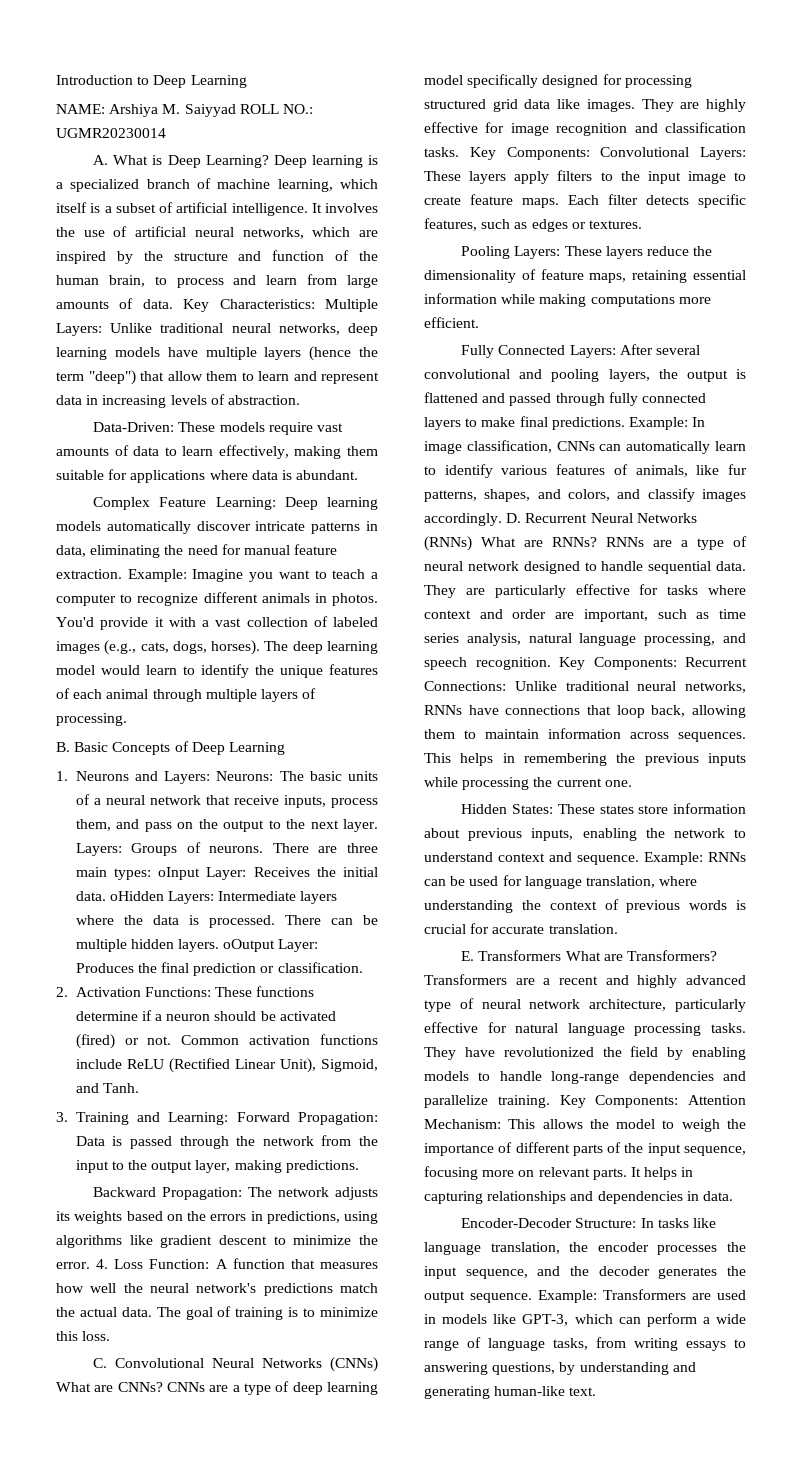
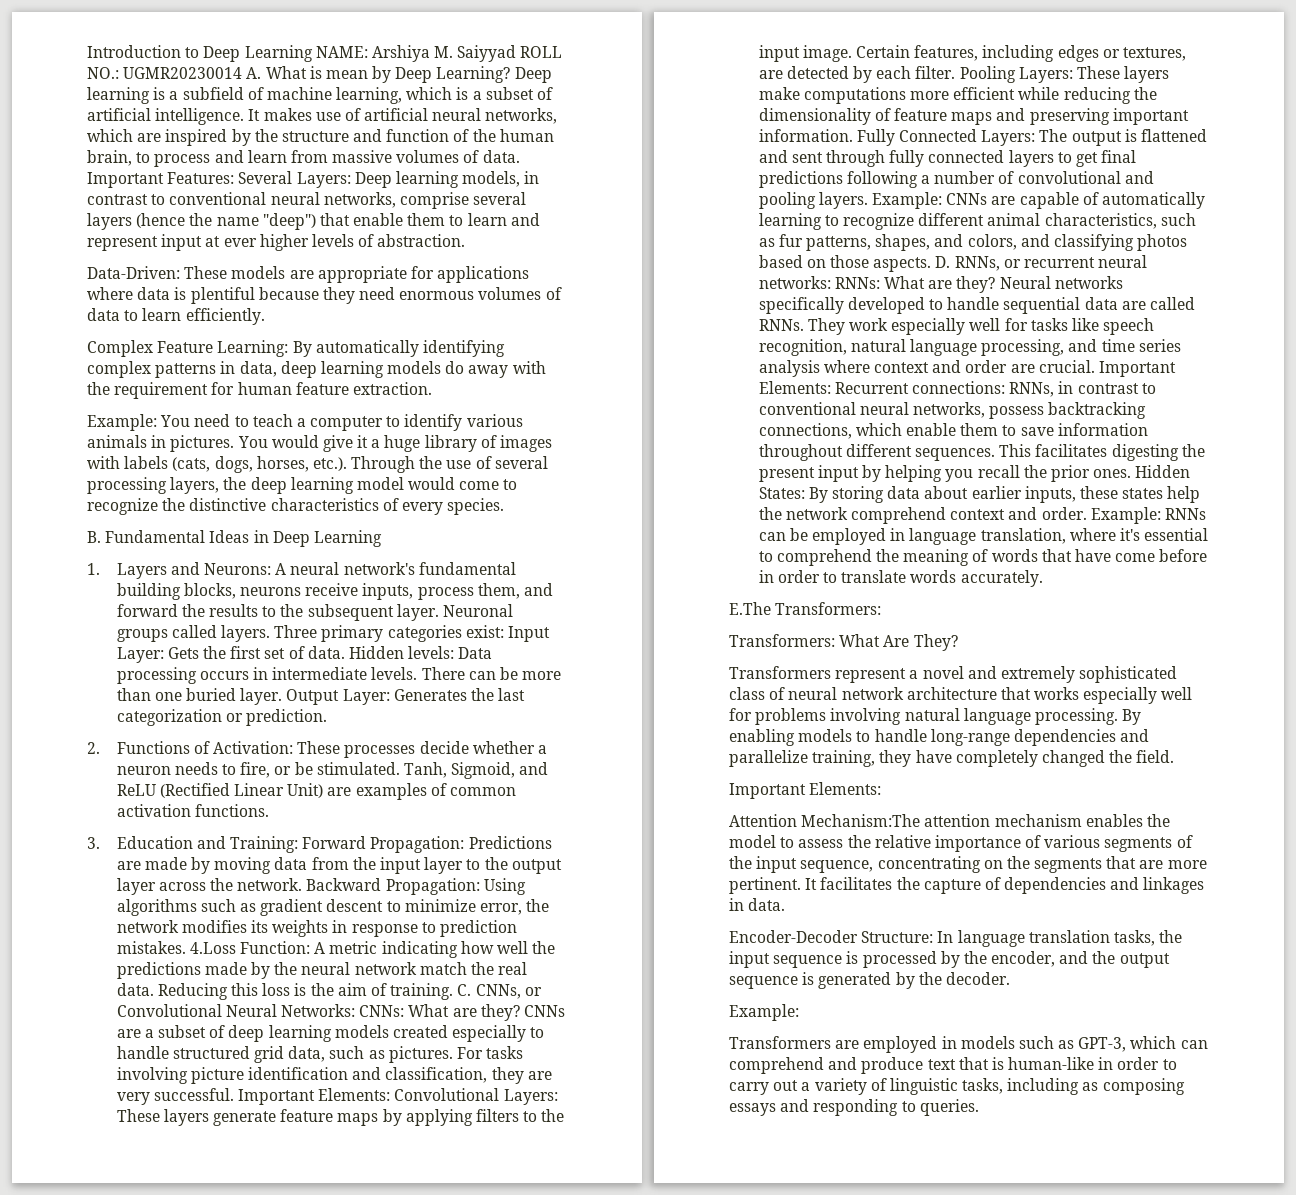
(247, 81) // -> (313, 53) none
(166, 133) // -> (243, 73) none
(163, 160) none -> [325,66,392,83] mean by
[70,179,190,192] specialized branch -> [182,87,244,100] subfield
[56,202,87,213] itself -> (453, 93) none
[325,203,378,213] [56,227,75,237] involves the -> [263,108,312,121] makes
[347,275,378,288] [56,298,378,312] [56,323,378,336] [56,347,257,360] large amounts of data. Key Characteristics: Multiple Layers: Unlike traditional neural networks, deep learning models have multiple -> [332,150,520,163] [87,171,540,188] [87,192,527,209] massive volumes of data. Important Features: Several Layers: Deep learning models, in contrast to conventional neural networks, comprise several
[56,372,84,381] term -> [216,217,259,226] name
[167,371,203,381] allow -> [353,213,404,226] enable
[56,395,167,408] data in increasing -> [161,234,309,251] input at ever higher
[268,422,344,435] [56,445,378,459] [56,470,104,480] require vast amounts of data to learn effectively, making them suitable -> [289,266,407,283] are appropriate
[296,470,359,480] [93,497,378,510] [56,521,379,534] [56,544,338,558] [56,569,310,582] abundant. // Complex Feature Learning: Deep learning models automatically discover intricate patterns in data, eliminating the need for manual feature extraction. Example: Imagine you want -> [190,287,562,304] [87,308,265,325] [87,340,505,357] [87,361,546,378] [87,382,432,399] [87,414,231,431] plentiful because they need enormous volumes of data to learn efficiently. // Complex Feature Learning: By automatically identifying complex patterns in data, deep learning models do away with the requirement for human feature extraction. // Example: You need
[137,592,378,606] [56,616,378,630] [56,640,378,655] [56,664,378,678] [56,688,317,702] [56,713,127,726] [56,741,285,755] [56,771,378,784] [75,794,230,805] recognize different animals in photos. You'd provide it with a vast collection of labeled images (e.g., cats, dogs, horses). The deep learning model would learn to identify the unique features of each animal through multiple layers of processing. // B. Basic Concepts of Deep Learning // 1. Neurons and Layers: Neurons: The basic units of a neural network that -> [404,414,523,431] [87,435,553,452] [87,456,548,473] [87,477,518,494] [87,498,505,515] [87,530,382,547] [87,562,516,579] [116,583,302,600] identify various animals in pictures. You would give it a huge library of images with labels (cats, dogs, horses, etc.). Through the use of several processing layers, the deep learning model would come to recognize the distinctive characteristics of every species. // B. Fundamental Ideas in Deep Learning // 1. Layers and Neurons: A neural network's fundamental building blocks, neurons
[144,819,379,832] [75,842,378,856] [75,867,378,880] [75,891,338,904] [75,915,378,928] [75,939,319,952] [75,962,363,976] [56,986,315,997] [75,1010,336,1021] [75,1034,378,1049] [75,1058,379,1073] [75,1083,139,1093] [56,1112,378,1125] [75,1136,314,1149] pass on the output to the next layer. Layers: Groups of neurons. There are three main types: oInput Layer: Receives the initial data. oHidden Layers: Intermediate layers where the data is processed. There can be multiple hidden layers. oOutput Layer: Produces the final prediction or classification. // 2. Activation Functions: These functions determine if a neuron should be activated (fired) or not. Common activation functions include ReLU (Rectified Linear Unit), Sigmoid, and Tanh. // 3. Training and Learning: Forward Propagation: Data is passed through the network -> [116,604,513,621] [116,625,550,642] [116,646,493,663] [116,667,562,684] [116,688,526,705] [116,709,328,726] [87,741,547,758] [116,762,549,779] [116,783,516,800] [116,804,269,817] [87,836,552,853] [116,857,308,874] forward the results to the subsequent layer. Neuronal groups called layers. Three primary categories exist: Input Layer: Gets the first set of data. Hidden levels: Data processing occurs in intermediate levels. There can be more than one buried layer. Output Layer: Generates the last categorization or prediction. // 2. Functions of Activation: These processes decide whether a neuron needs to fire, or be stimulated. Tanh, Sigmoid, and ReLU (Rectified Linear Unit) are examples of common activation functions. // 3. Education and Training: Forward Propagation: Predictions are made by moving data
(109, 1166) none -> [424,857,464,874] layer
[195,1160,359,1173] [93,1187,378,1200] [56,1211,378,1224] [56,1235,378,1248] [56,1258,378,1269] [56,1283,378,1296] [56,1306,378,1320] [56,1331,111,1341] [93,1357,378,1372] [56,1382,163,1392] layer, making predictions. // Backward Propagation: The network adjusts its weights based on the errors in predictions, using algorithms like gradient descent to minimize the error. 4. Loss Function: A function that measures how well the neural network's predictions match the actual data. The goal of training is to minimize this loss. // C. Convolutional Neural Networks (CNNs) What are CNNs? -> [116,878,526,895] [116,899,550,916] [116,920,517,937] [116,941,556,958] [116,962,528,979] [116,983,542,1000] [116,1004,520,1021] layer across the network. Backward Propagation: Using algorithms such as gradient descent to minimize error, the network modifies its weights in response to prediction mistakes. 4.Loss Function: A metric indicating how well the predictions made by the neural network match the real data. Reducing this loss is the aim of training. C. CNNs, or Convolutional Neural Networks: CNNs: What are they?
[244,1383,271,1395] type -> [158,1025,207,1038] subset
[424,74,692,88] [424,99,746,112] [424,122,746,136] [424,147,746,160] [424,170,746,184] [424,194,746,208] [424,218,642,232] [461,246,713,259] [424,269,746,283] [424,293,711,307] [424,317,479,328] [461,344,701,358] [424,369,678,382] model specifically designed for processing structured grid data like images. They are highly effective for image recognition and classification tasks. Key Components: Convolutional Layers: These layers apply filters to the input image to create feature maps. Each filter detects specific features, such as edges or textures. // Pooling Layers: These layers reduce the dimensionality of feature maps, retaining essential information while making computations more efficient. // Fully Connected Layers: After several convolutional and pooling layers, the -> [334,1025,545,1042] [116,1046,524,1063] [116,1067,552,1084] [116,1088,558,1105] [116,1109,565,1126] [758,45,1186,62] [758,66,1170,83] [758,87,1157,104] [758,108,1189,125] [758,129,1068,146] models created especially to handle structured grid data, such as pictures. For tasks involving picture identification and classification, they are very successful. Important Elements: Convolutional Layers: These layers generate feature maps by applying filters to the input image. Certain features, including edges or textures, are detected by each filter. Pooling Layers: These layers make computations more efficient while reducing the dimensionality of feature maps and preserving important information. Fully Connected Layers: The
[509,393,552,406] passed -> [791,152,823,163] sent
[481,416,706,430] [424,440,746,454] [424,464,720,478] make final predictions. Example: In image classification, CNNs can automatically learn to identify various features of animals, like -> [1075,150,1137,167] [758,171,1154,188] [758,192,1205,209] [758,213,1196,230] [758,238,775,247] get final predictions following a number of convolutional and pooling layers. Example: CNNs are capable of automatically learning to recognize different animal characteristics, such as
[647,488,746,502] [424,513,697,526] [424,536,747,551] [424,561,746,574] [424,584,699,598] classify images accordingly. D. Recurrent Neural Networks (RNNs) What are RNNs? RNNs are a type of neural network designed to handle sequential data. They are particularly effective for tasks -> [1053,234,1188,251] [758,255,1148,272] [758,276,1123,293] [758,297,1195,314] [758,318,1155,335] [758,339,1181,356] [758,360,820,377] classifying photos based on those aspects. D. RNNs, or recurrent neural networks: RNNs: What are they? Neural networks specifically developed to handle sequential data are called RNNs. They work especially well for tasks like speech recognition, natural language processing, and time series analysis
[583,609,746,622] [424,633,746,646] [424,657,747,670] [424,681,746,693] [424,705,746,718] [424,728,746,742] [424,753,746,766] [424,777,632,790] [461,803,746,814] [424,828,746,841] [424,852,639,865] important, such as time series analysis, natural language processing, and speech recognition. Key Components: Recurrent Connections: Unlike traditional neural networks, RNNs have connections that loop back, allowing them to maintain information across sequences. This helps in remembering the previous inputs while processing the current one. // Hidden States: These states store information about previous inputs, enabling the network to understand context and sequence. -> [1038,360,1176,377] [758,381,1156,397] [758,402,1147,419] [758,423,1148,439] [758,444,1205,461] [758,465,1191,482] [758,486,1201,503] [758,507,1087,524] crucial. Important Elements: Recurrent connections: RNNs, in contrast to conventional neural networks, possess backtracking connections, which enable them to save information throughout different sequences. This facilitates digesting the present input by helping you recall the prior ones. Hidden States: By storing data about earlier inputs, these states help the network comprehend context and order.
[469,875,522,886] used for -> [812,528,906,545] employed in
[424,899,746,913] [424,923,618,934] [461,950,718,961] [424,974,746,988] [424,998,746,1012] [424,1022,746,1036] [424,1046,684,1060] understanding the context of previous words is crucial for accurate translation. // E. Transformers What are Transformers? Transformers are a recent and highly advanced type of neural network architecture, particularly effective for natural language processing tasks. They have revolutionized the field by -> [1119,528,1209,541] [758,549,1208,566] [758,570,1043,587] [729,602,882,615] [729,634,958,651] [729,666,1178,683] [729,687,1193,704] [729,708,1142,725] it's essential to comprehend the meaning of words that have come before in order to translate words accurately. // E.The Transformers: // Transformers: What Are They? // Transformers represent a novel and extremely sophisticated class of neural network architecture that works especially well for problems involving natural language processing. By
[497,1095,746,1108] [424,1119,746,1132] [424,1142,746,1156] [424,1166,694,1180] [424,1191,683,1204] training. Key Components: Attention Mechanism: This allows the model to weigh the importance of different parts of the input sequence, focusing more on relevant parts. It helps in capturing relationships and dependencies -> [812,750,1175,767] [729,782,882,799] [729,814,1170,827] [729,835,1193,852] [729,856,1207,873] [729,877,1205,894] training, they have completely changed the field. // Important Elements: // Attention Mechanism:The attention mechanism enables the model to assess the relative importance of various segments of the input sequence, concentrating on the segments that are more pertinent. It facilitates the capture of dependencies and linkages
[657,1218,717,1228] [424,1242,746,1255] [424,1266,746,1279] [424,1289,746,1303] tasks like language translation, the encoder processes the input sequence, and the decoder generates the output sequence. Example: Transformers are used -> [957,930,1183,947] [729,951,1170,968] [729,972,1010,989] [729,1004,799,1021] [729,1036,938,1053] language translation tasks, the input sequence is processed by the encoder, and the output sequence is generated by the decoder. // Example: // Transformers are employed
[493,1314,517,1324] like -> [1018,1036,1075,1049] such as
[646,1313,746,1327] [424,1337,746,1351] [424,1362,696,1375] [424,1386,597,1399] perform a wide range of language tasks, from writing essays to answering questions, by understanding and generating human-like text. -> [729,1057,1177,1074] [729,1078,1185,1095] [729,1099,979,1116] comprehend and produce text that is human-like in order to carry out a variety of linguistic tasks, including as composing essays and responding to queries.

